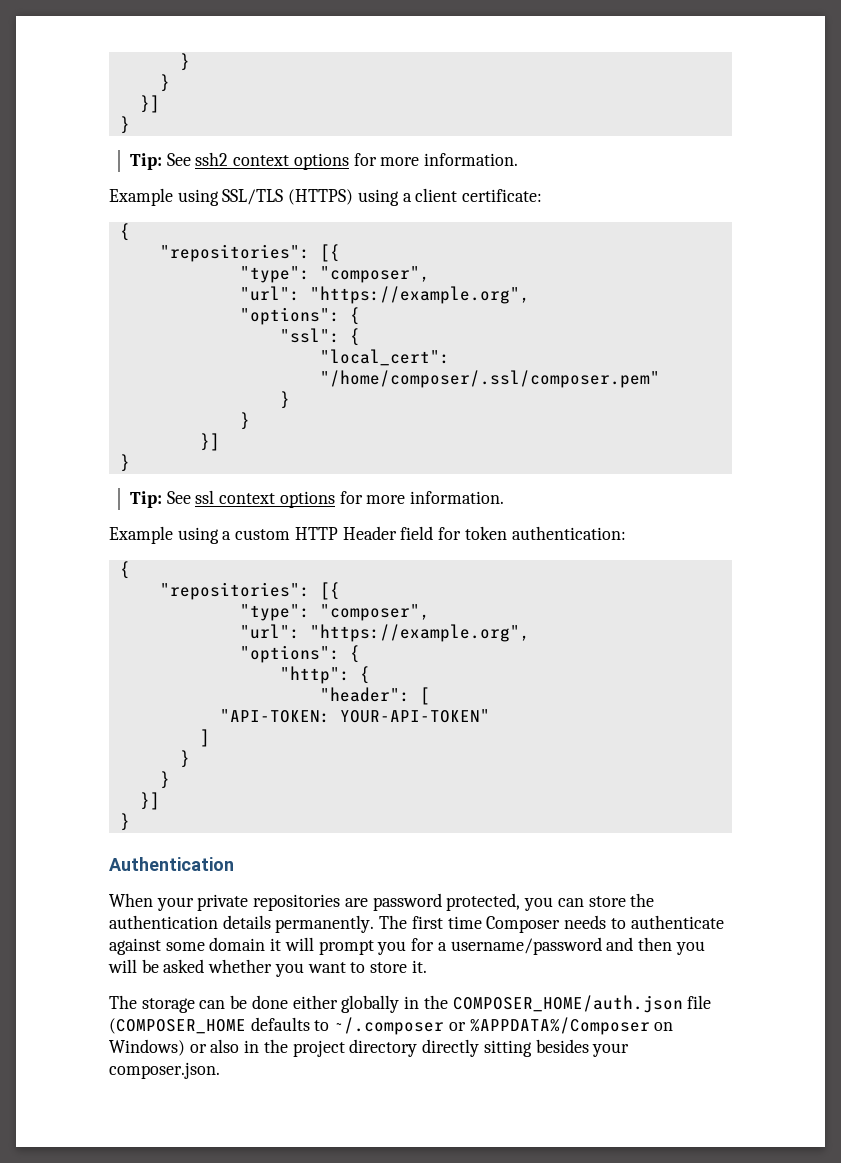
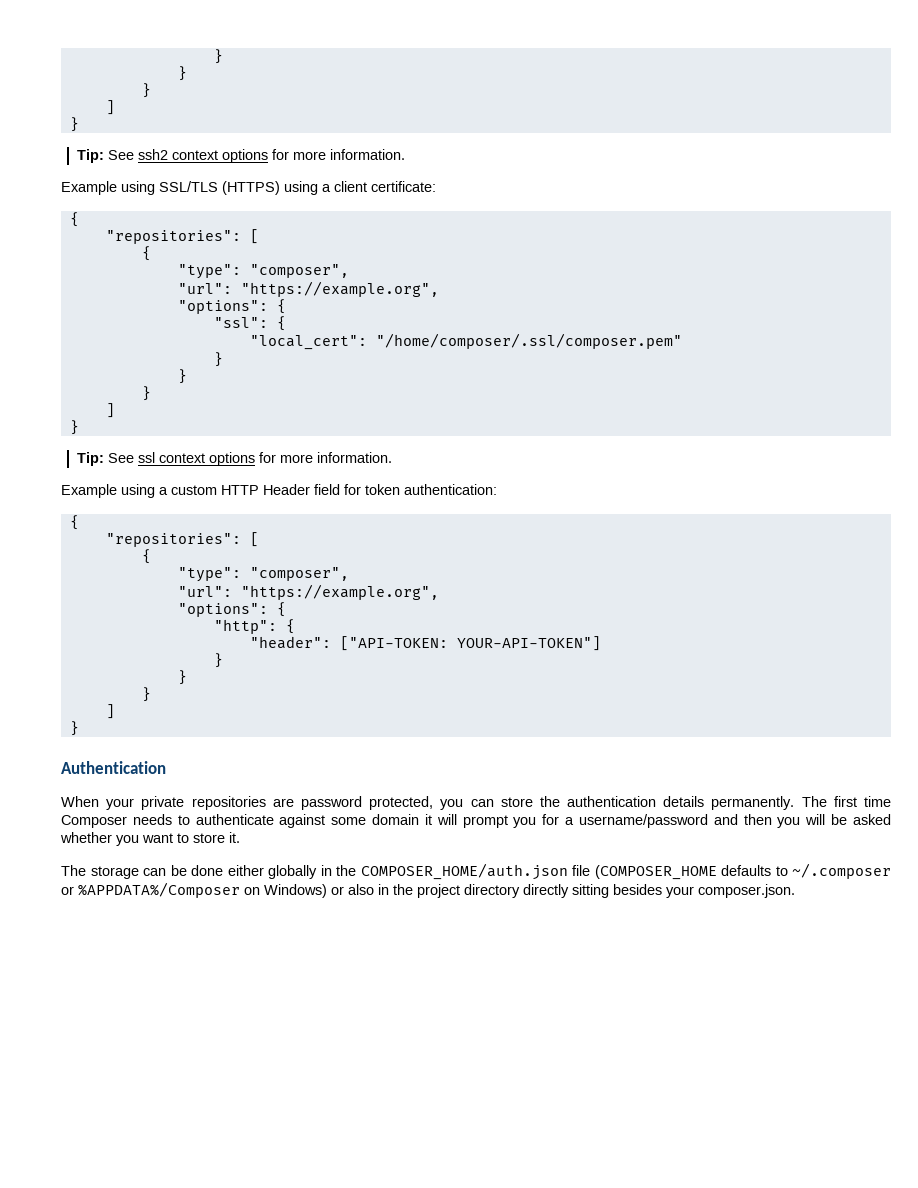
[179,53,190,71] [159,74,170,92] [139,95,160,113] } // } // }] -> [213,49,223,64] [177,66,187,81] [141,83,151,98] [105,100,115,115] } // } // } // ]
[319,244,340,262] [{ -> [249,229,259,244] [141,246,151,261] [ // {
[199,433,220,451] }] -> [141,386,151,401] [105,403,115,418] } // ]
[319,582,340,600] [{ -> [249,532,259,547] [141,549,151,564] [ // {
[419,687,430,705] [219,709,490,723] [199,729,210,747] [179,750,190,768] [159,771,170,789] [139,792,160,810] [ // "API-TOKEN: YOUR-API-TOKEN" // ] // } // } // }] -> [339,636,601,651] [213,653,223,668] [177,670,187,685] [141,687,151,702] [105,704,115,719] ["API-TOKEN: YOUR-API-TOKEN"] // } // } // } // ]

